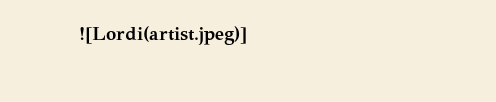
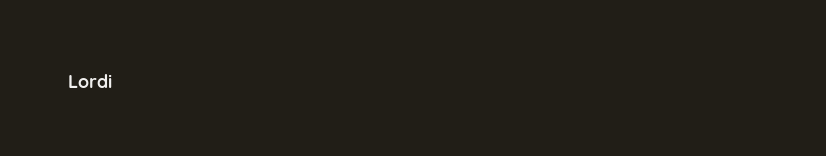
[79,26,247,45] ![Lordi(artist.jpeg)] -> [68,74,112,88] Lordi

